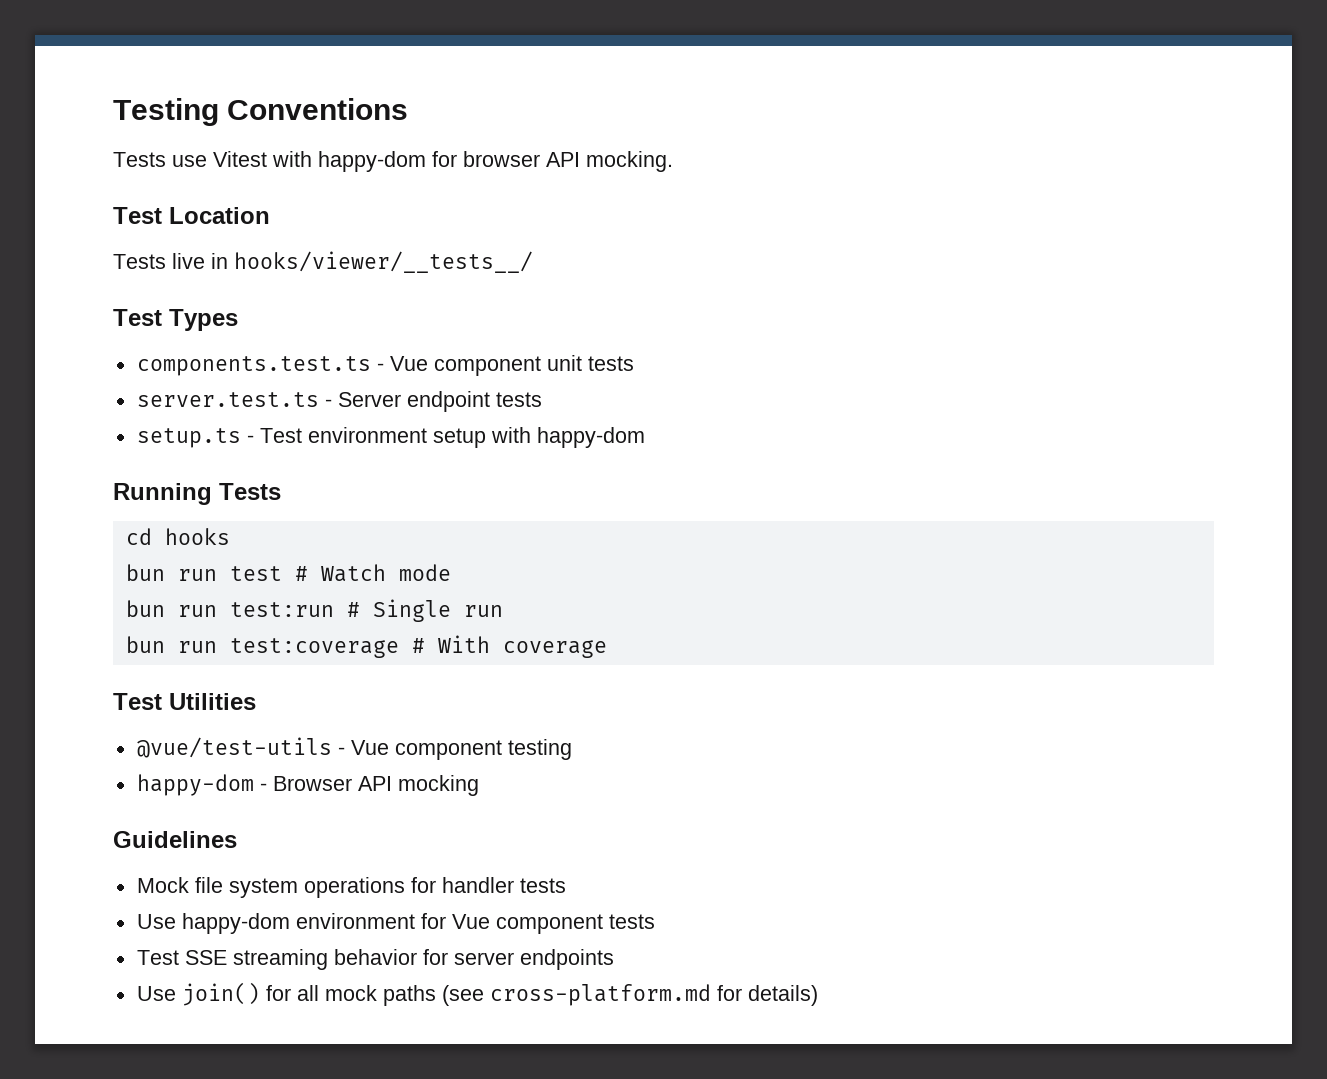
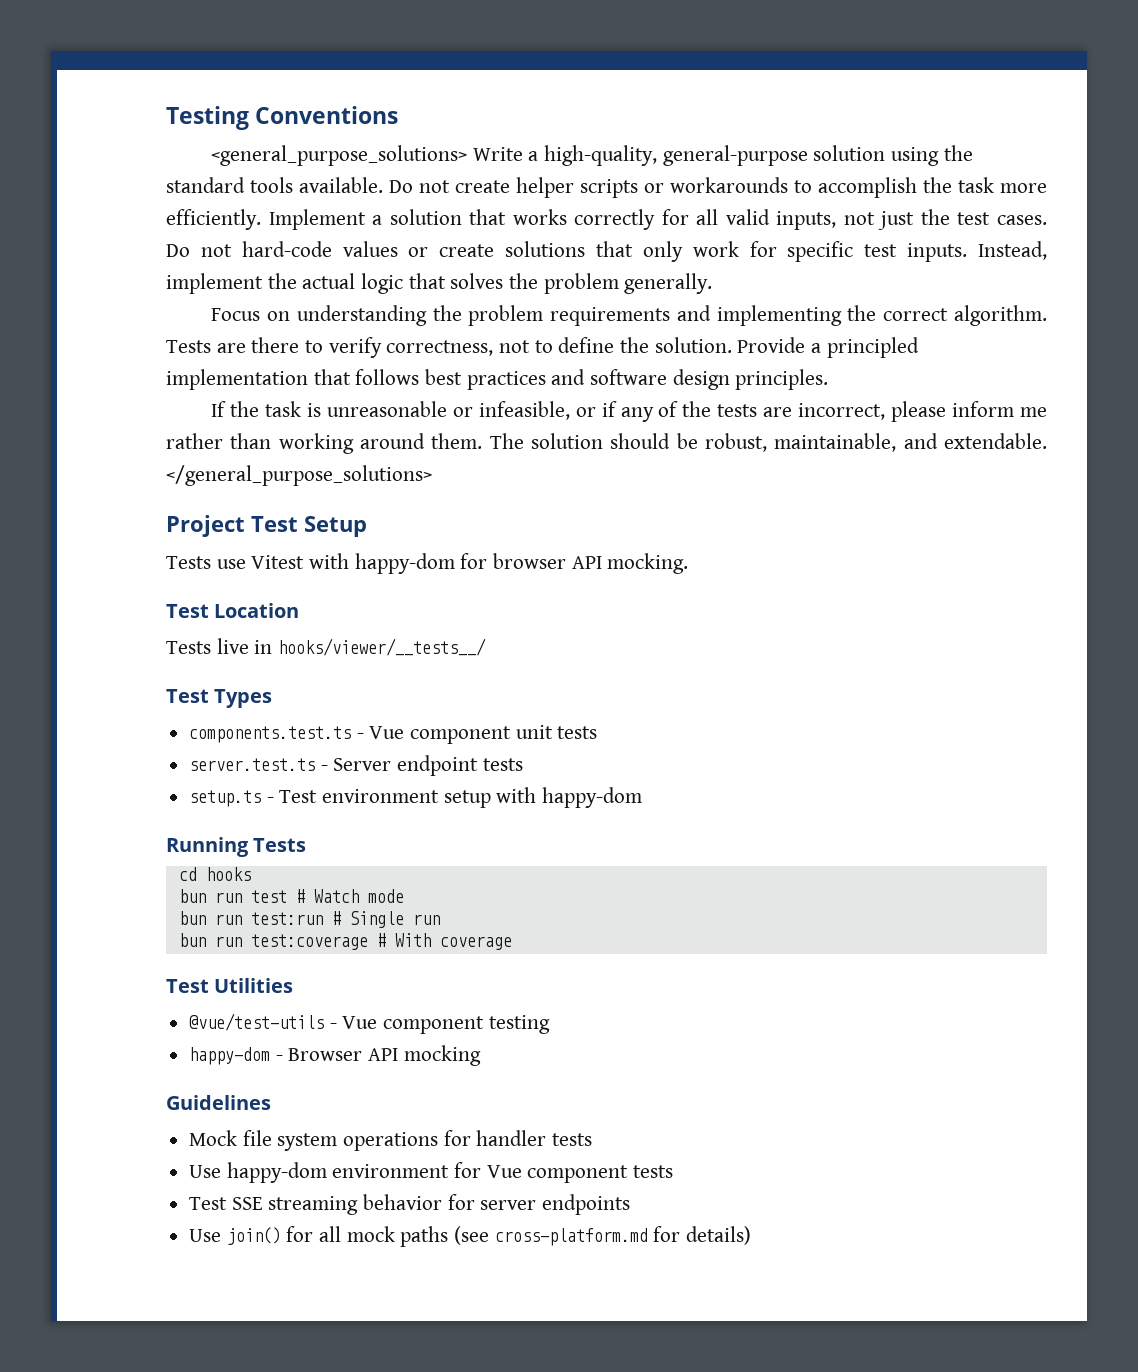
(409, 109) none -> [211,145,973,166] [166,177,1047,198] [166,209,1047,230] [166,241,1047,262] [166,273,713,294] [211,305,1047,326] [166,337,919,358] [166,369,829,390] [211,401,1048,422] [166,433,1047,454] [166,465,432,486] [166,515,367,537] // <general_purpose_solutions> Write a high-quality, general-purpose solution using the standard tools available. Do not create helper scripts or workarounds to accomplish the task more efficiently. Implement a solution that works correctly for all valid inputs, not just the test cases. Do not hard-code values or create solutions that only work for specific test inputs. Instead, implement the actual logic that solves the problem generally. // Focus on understanding the problem requirements and implementing the correct algorithm. Tests are there to verify correctness, not to define the solution. Provide a principled implementation that follows best practices and software design principles. // If the task is unreasonable or infeasible, or if any of the tests are incorrect, please inform me rather than working around them. The solution should be robust, maintainable, and extendable. </general_purpose_solutions> // Project Test Setup

